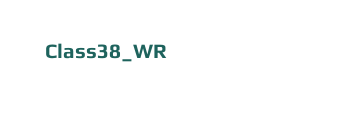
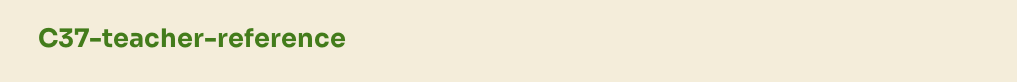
[45,43,167,62] Class38_WR -> [38,27,346,48] C37-teacher-reference

